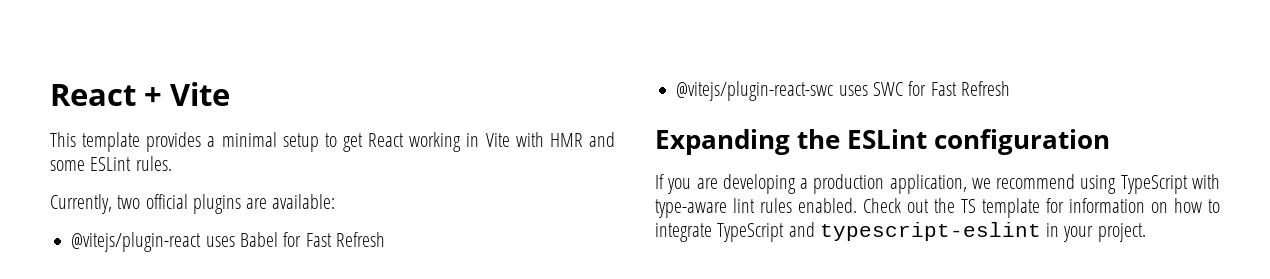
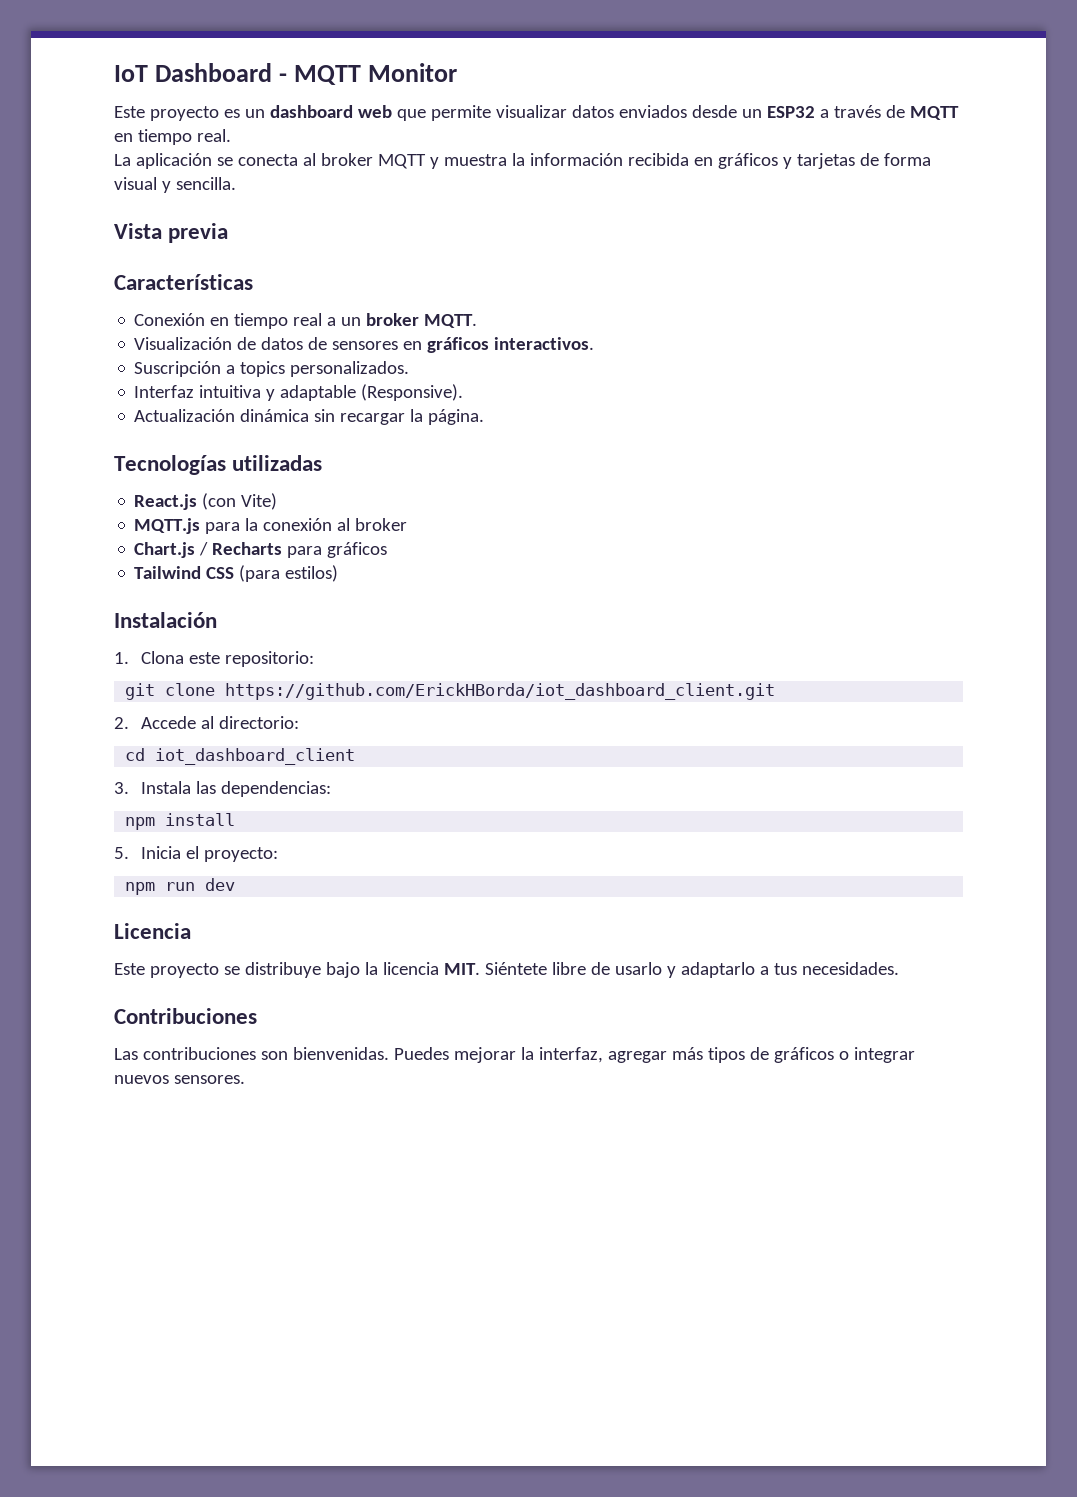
[50,82,231,106] [50,132,616,152] [50,156,172,171] [50,194,336,214] [71,232,385,252] [676,81,1010,101] [655,129,1111,155] [655,174,1220,194] [655,198,1220,218] [655,222,1146,242] React + Vite // This template provides a minimal setup to get React working in Vite with HMR and some ESLint rules. // Currently, two official plugins are available: // @vitejs/plugin-react uses Babel for Fast Refresh // @vitejs/plugin-react-swc uses SWC for Fast Refresh // Expanding the ESLint configuration // If you are developing a production application, we recommend using TypeScript with type-aware lint rules enabled. Check out the TS template for information on how to integrate TypeScript and typescript-eslint in your project. -> [114,63,458,85] [114,105,959,121] [114,129,231,145] [114,153,931,169] [114,177,236,193] [114,223,229,243] [114,274,253,290] [134,313,478,329] [134,337,595,353] [134,361,410,377] [134,384,464,401] [134,409,485,425] [114,455,323,475] [134,493,278,510] [134,518,408,534] [134,542,388,558] [134,565,339,582] [114,612,217,628] [114,651,315,667] [125,683,776,700] [114,716,300,729] [125,748,356,765] [114,781,332,797] [125,813,236,830] [114,846,279,862] [125,878,236,895] [114,923,191,939] [114,962,899,978] [114,1008,257,1024] [114,1047,915,1063] [114,1075,245,1084] IoT Dashboard - MQTT Monitor // Este proyecto es un dashboard web que permite visualizar datos enviados desde un ESP32 a través de MQTT en tiempo real. // La aplicación se conecta al broker MQTT y muestra la información recibida en gráficos y tarjetas de forma visual y sencilla. // Vista previa // Características // Conexión en tiempo real a un broker MQTT. // Visualización de datos de sensores en gráficos interactivos. // Suscripción a topics personalizados. // Interfaz intuitiva y adaptable (Responsive). // Actualización dinámica sin recargar la página. // Tecnologías utilizadas // React.js (con Vite) // MQTT.js para la conexión al broker // Chart.js / Recharts para gráficos // Tailwind CSS (para estilos) // Instalación // 1. Clona este repositorio: // git clone https://github.com/ErickHBorda/iot_dashboard_client.git // 2. Accede al directorio: // cd iot_dashboard_client // 3. Instala las dependencias: // npm install // 5. Inicia el proyecto: // npm run dev // Licencia // Este proyecto se distribuye bajo la licencia MIT. Siéntete libre de usarlo y adaptarlo a tus necesidades. // Contribuciones // Las contribuciones son bienvenidas. Puedes mejorar la interfaz, agregar más tipos de gráficos o integrar nuevos sensores.

